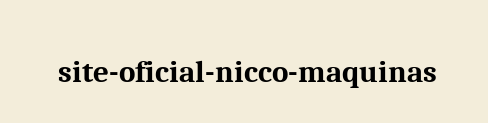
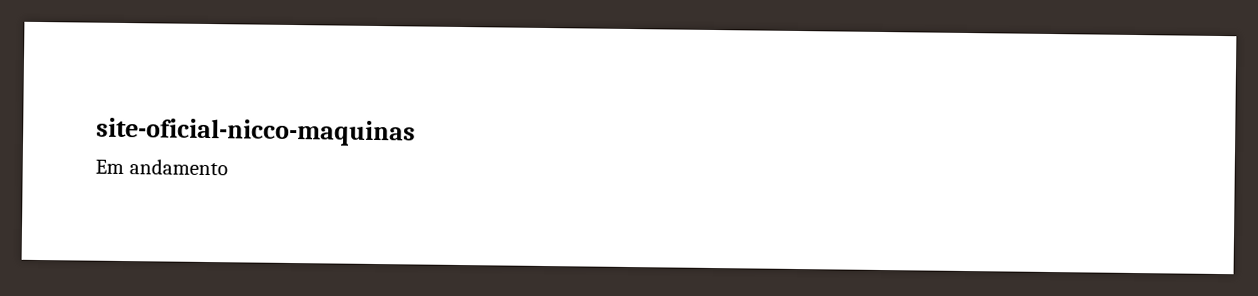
(437, 74) none -> [95,159,228,176] // Em andamento

